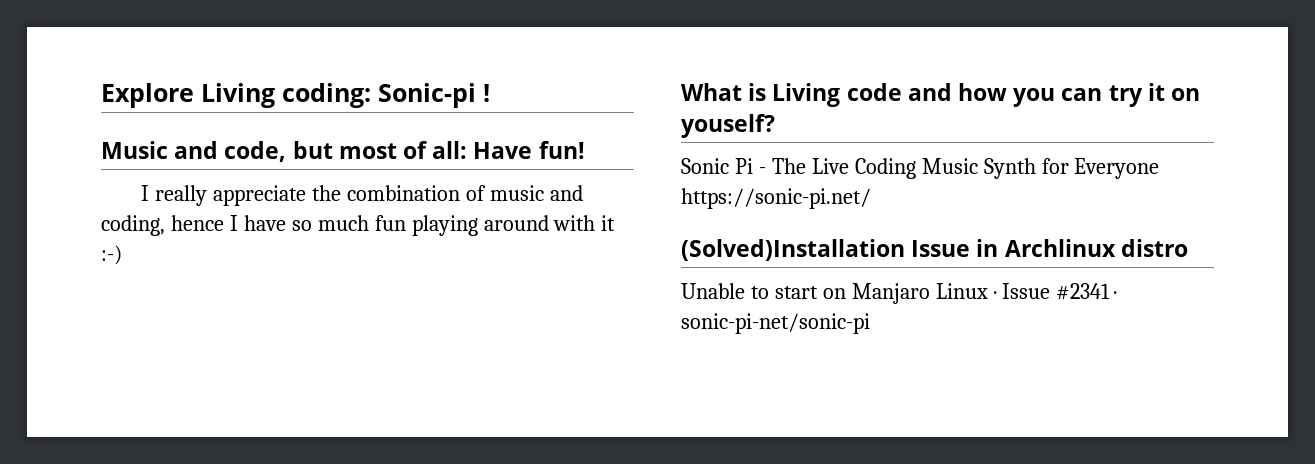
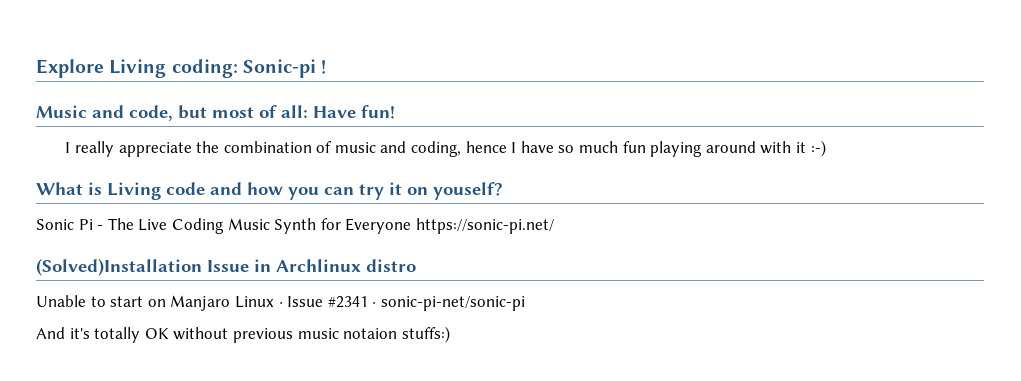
(870, 323) none -> [36,326,450,343] // And it's totally OK without previous music notaion stuffs:)

